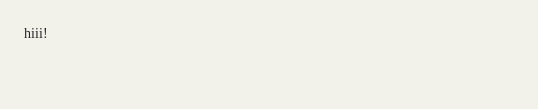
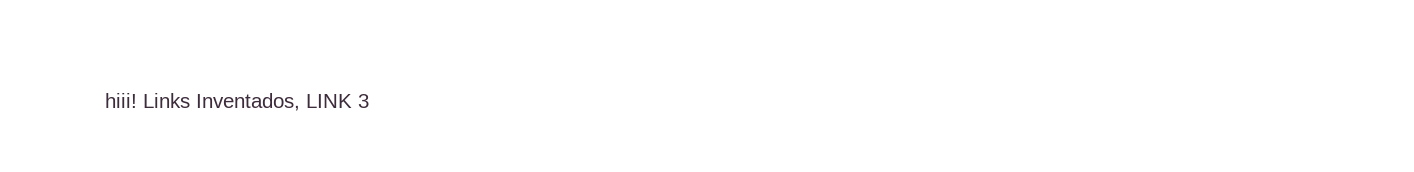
(48, 33) none -> [143,93,369,111] Links Inventados, LINK 3

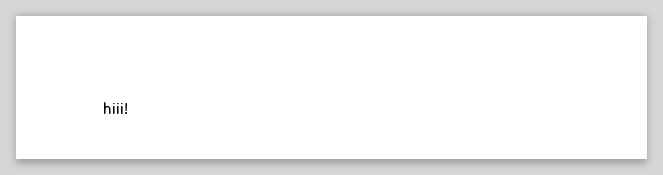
[143,93,369,111] Links Inventados, LINK 3 -> (128, 108) none

